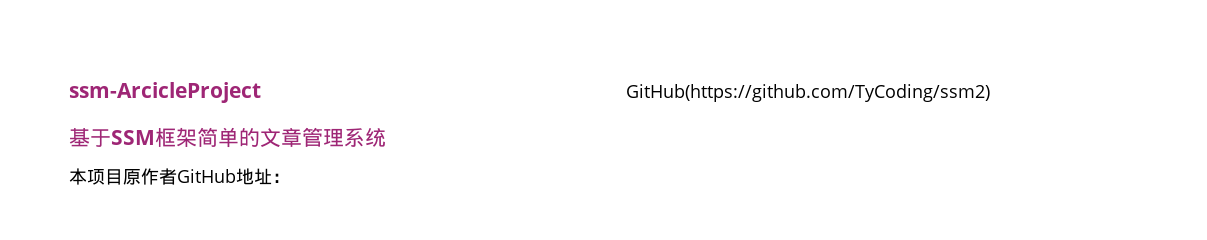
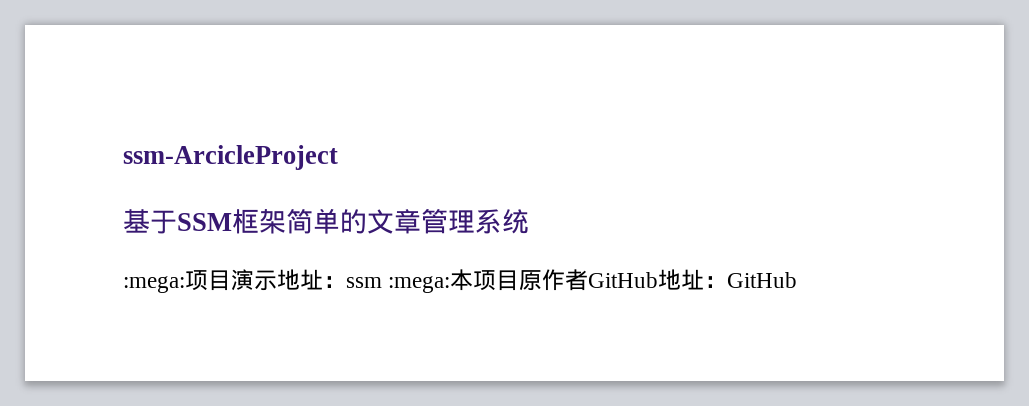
(386, 137) none -> [123,269,451,293] :mega:项目演示地址：ssm :mega:
[626,84,990,102] GitHub(https://github.com/TyCoding/ssm2) -> [727,272,798,288] GitHub

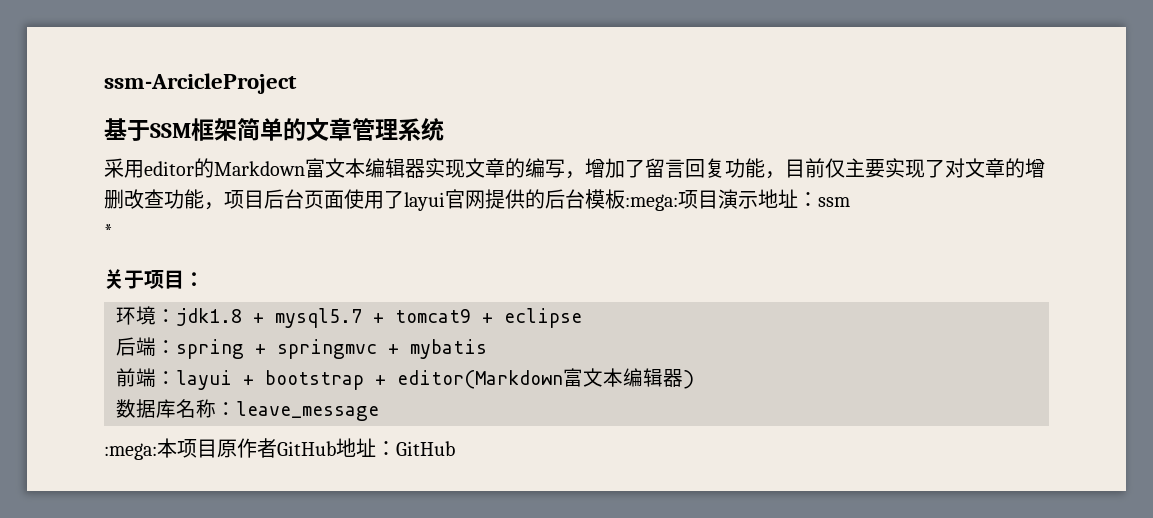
(529, 221) none -> [104,158,1045,179] [104,189,625,211] 采用editor的Markdown富文本编辑器实现文章的编写，增加了留言回复功能，目前仅主要实现了对文章的增删改查功能，项目后台页面使用了layui官网提供的后台模板
(382, 282) none -> [104,224,113,238] [104,269,204,289] [116,306,582,328] [116,337,487,359] [116,368,694,390] [116,399,379,421] // * // 关于项目： // 环境：jdk1.8 + mysql5.7 + tomcat9 + eclipse // 后端：spring + springmvc + mybatis // 前端：layui + bootstrap + editor(Markdown富文本编辑器) // 数据库名称：leave_message //

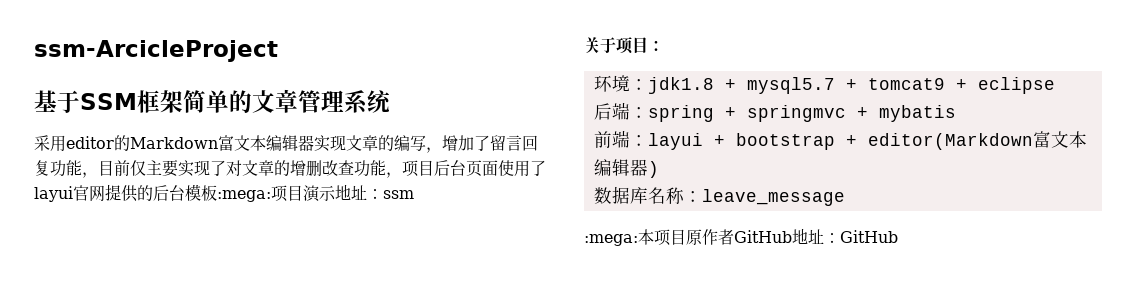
[104,224,113,238] // * -> (414, 194) none

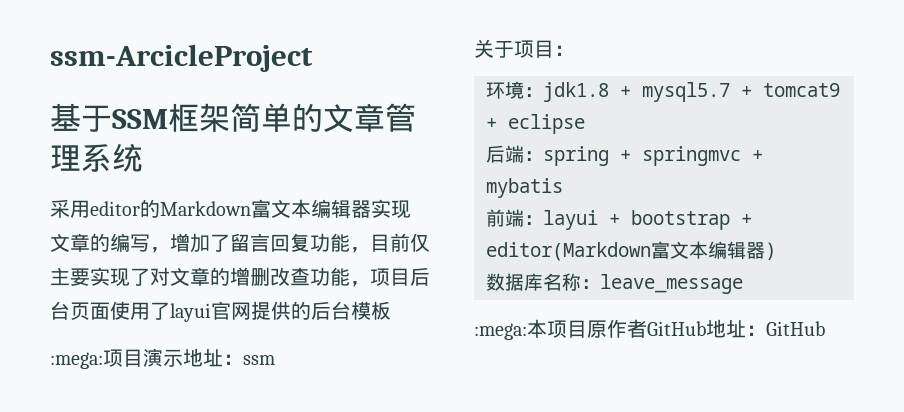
(217, 193) none -> (391, 310) //

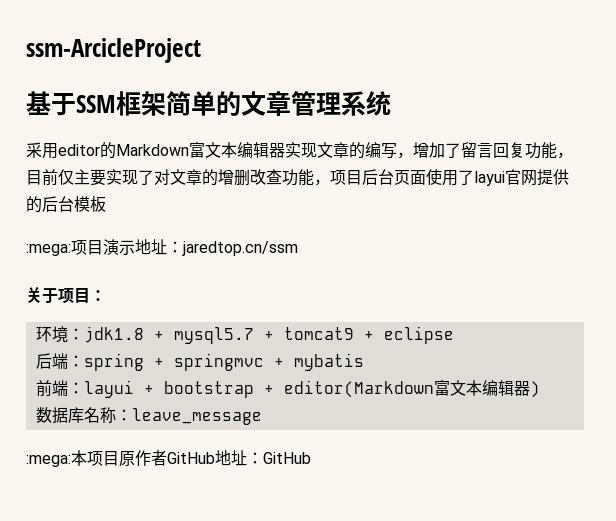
[243,355,275,365] ssm -> [182,241,298,256] jaredtop.cn/ssm

